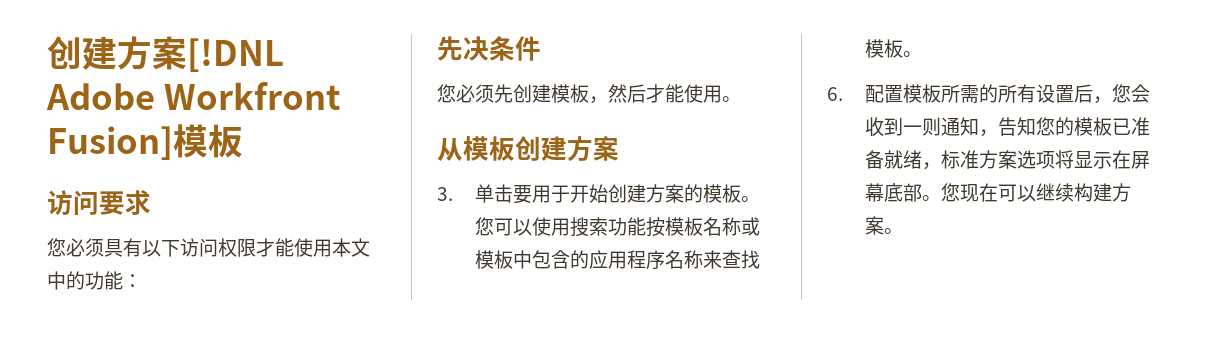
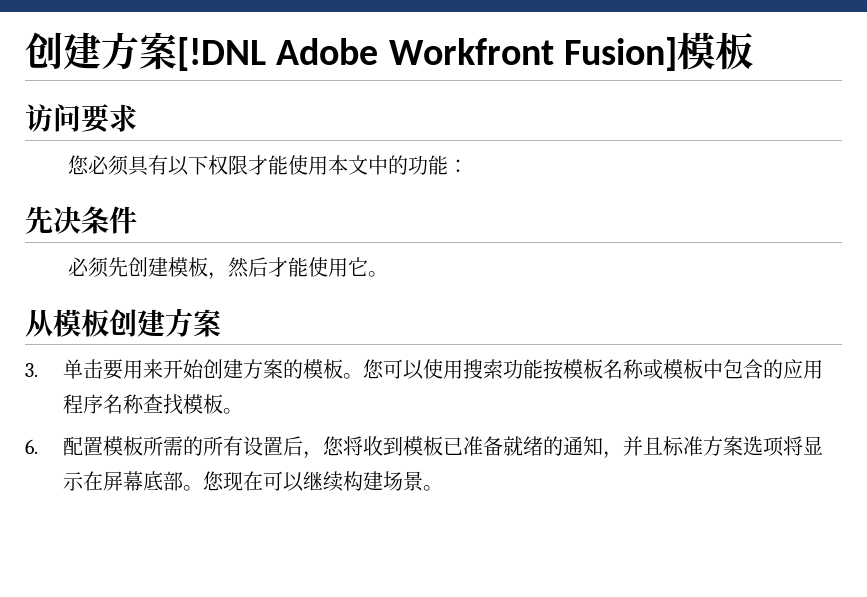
[180,238,218,257] 访问 -> (208, 165) none
[437,84,456,103] 您 -> (137, 220) none
(722, 94) none -> [347,257,368,276] 它
[550,185,570,203] 于 -> [143,359,164,379] 来
[702,250,722,269] 来 -> (145, 404) none
[1130,84,1150,103] [864,117,1074,137] 会收到一则通知，告知您的 -> [343,436,404,456] 将收到
[921,162,941,170] ， -> [543,436,664,459] 的通知，并且
[1111,183,1131,202] [864,216,884,235] 方案 -> [383,471,424,491] 场景

